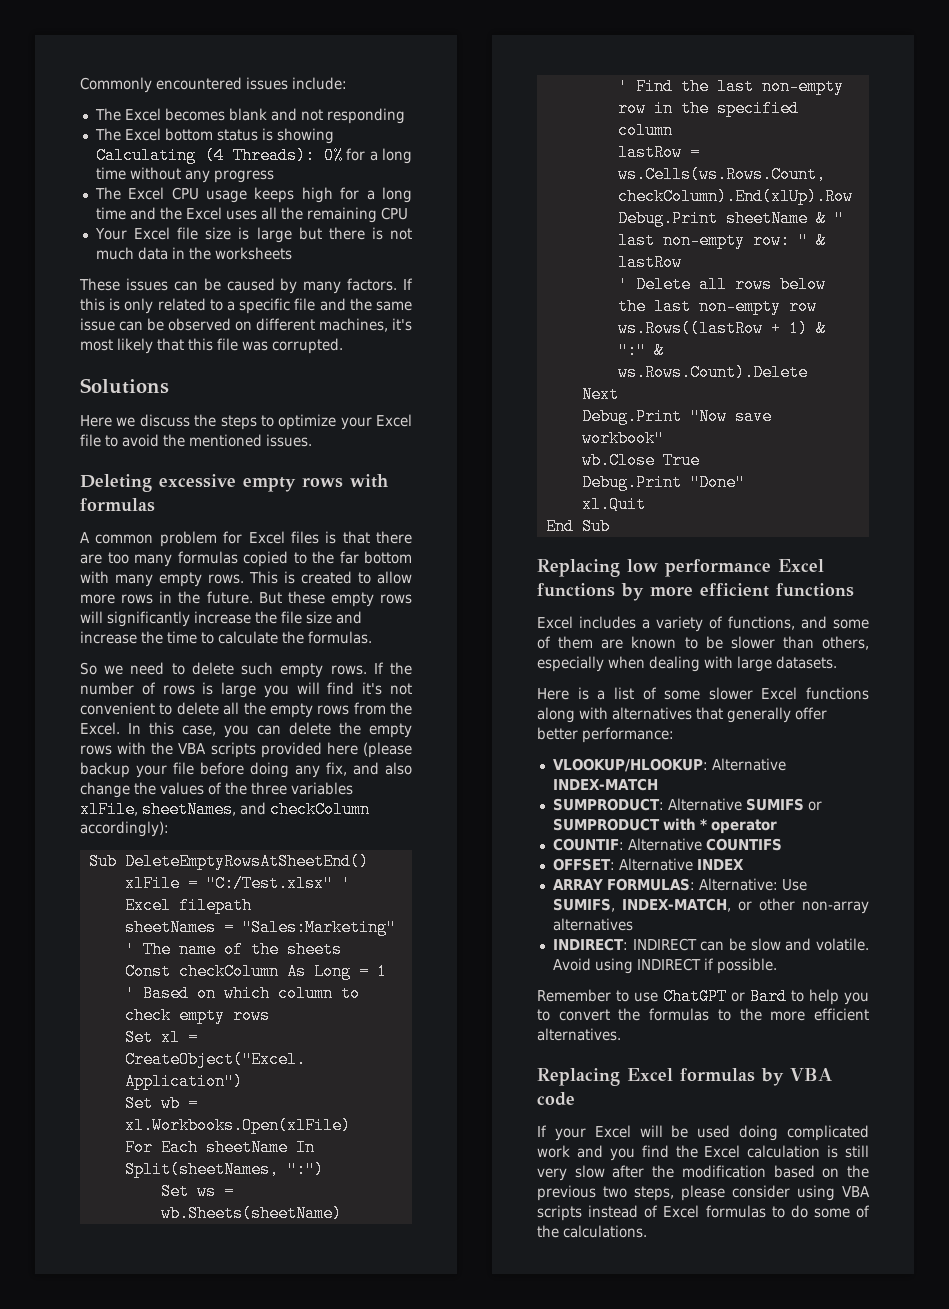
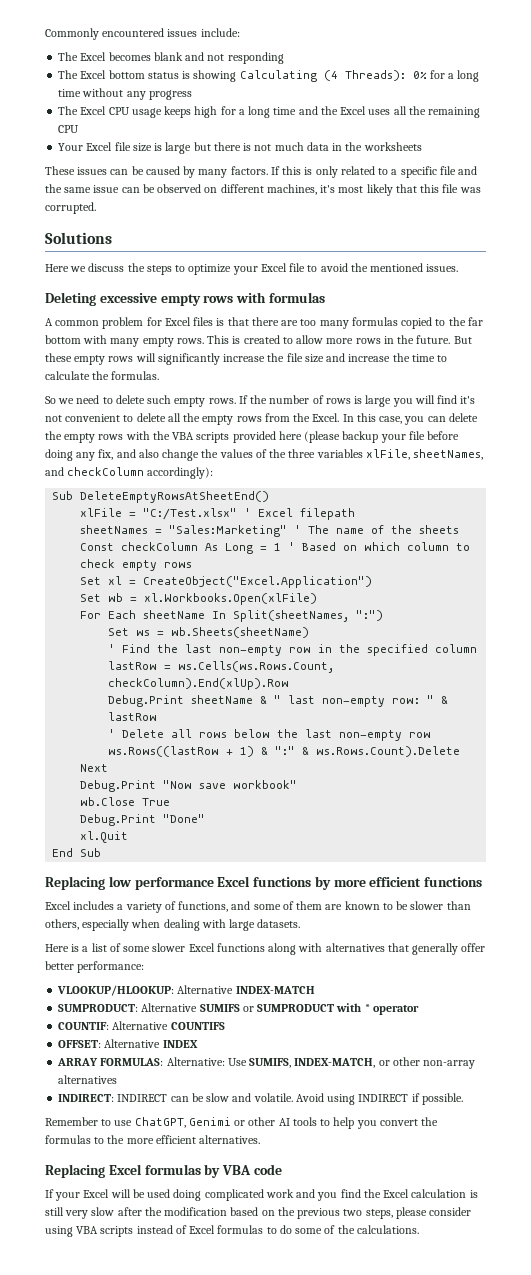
[663,988,787,1005] ChatGPT or Bard -> [134,1117,317,1128] ChatGPT, Genimi or other AI tools
[537,1009,550,1021] to -> (377, 1124) none

